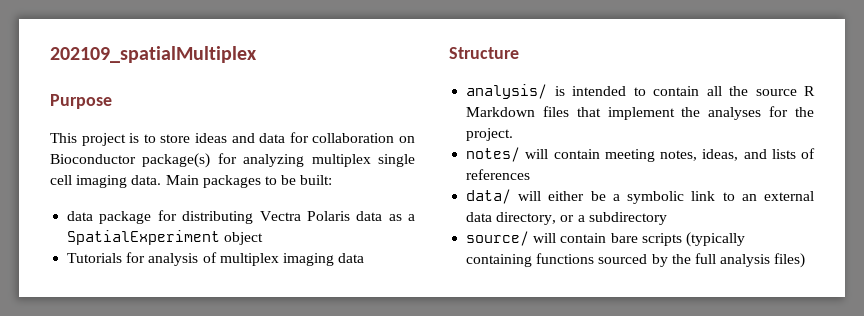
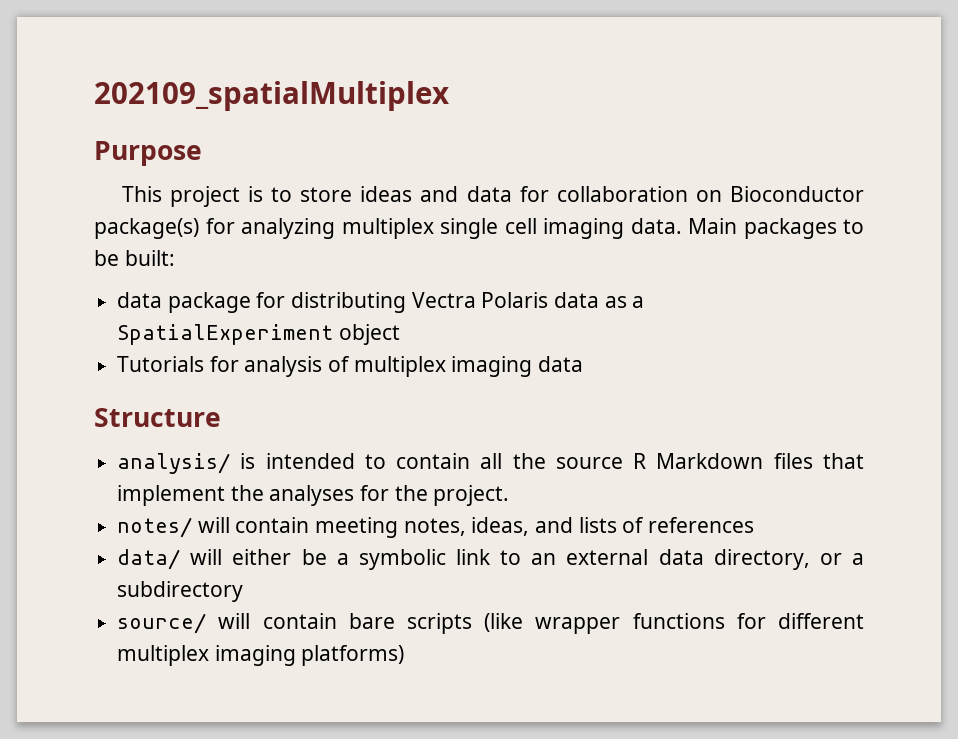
[685,232,745,247] [466,253,806,268] (typically containing functions sourced by the full analysis files) -> [484,613,864,634] [117,645,405,666] (like wrapper functions for different multiplex imaging platforms)

